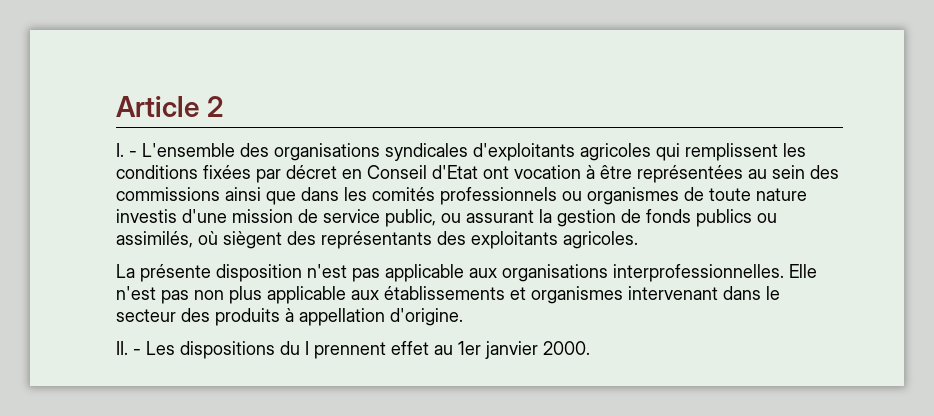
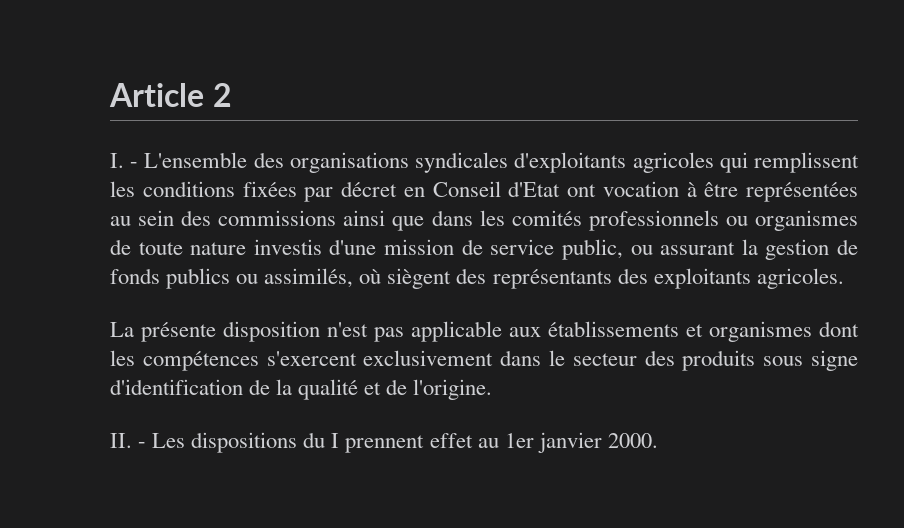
[502,264,817,282] [116,286,718,304] organisations interprofessionnelles. Elle n'est pas non plus applicable aux établissements et organismes intervenant -> [548,321,859,342] [110,350,494,371] établissements et organismes dont les compétences s'exercent exclusivement
[285,308,463,326] à appellation d'origine. -> [763,350,858,371] [110,379,493,400] sous signe d'identification de la qualité et de l'origine.

